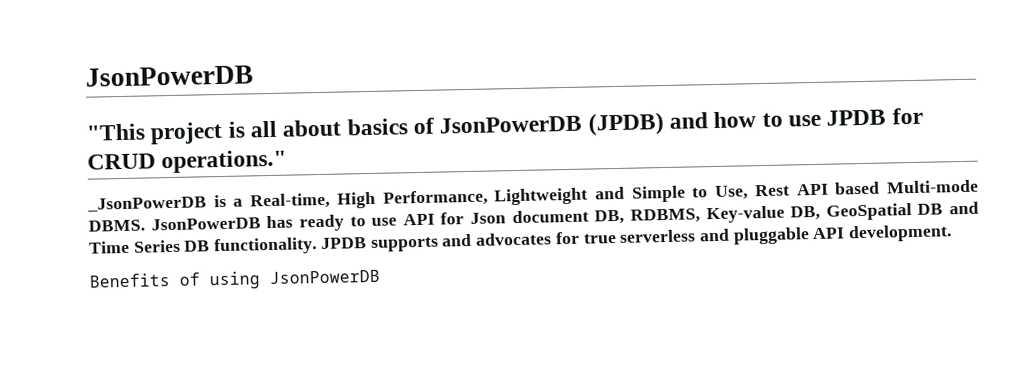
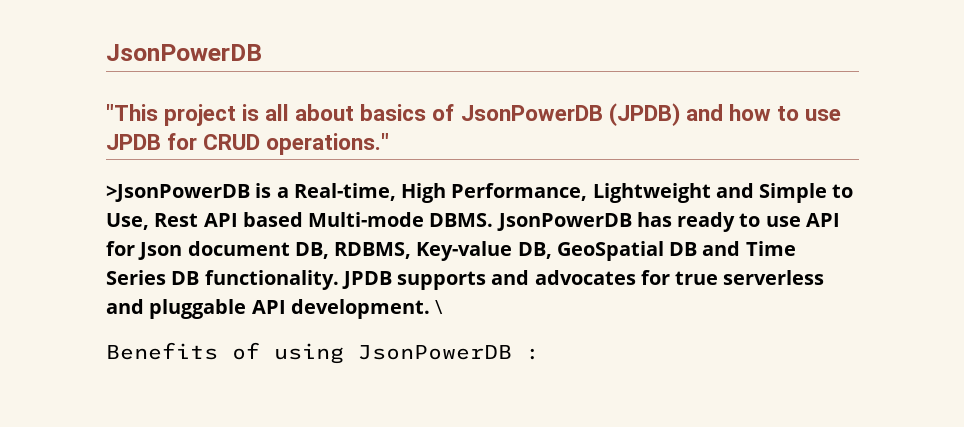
[87,196,207,212] _JsonPowerDB -> [106,184,250,202] >JsonPowerDB
(953, 233) none -> [435,300,444,314] \
(380, 277) none -> [526,348,540,360] :

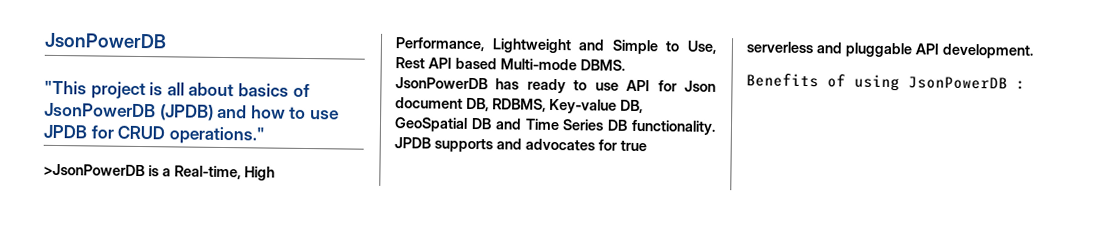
[435,300,444,314] \ -> (1033, 51) none

